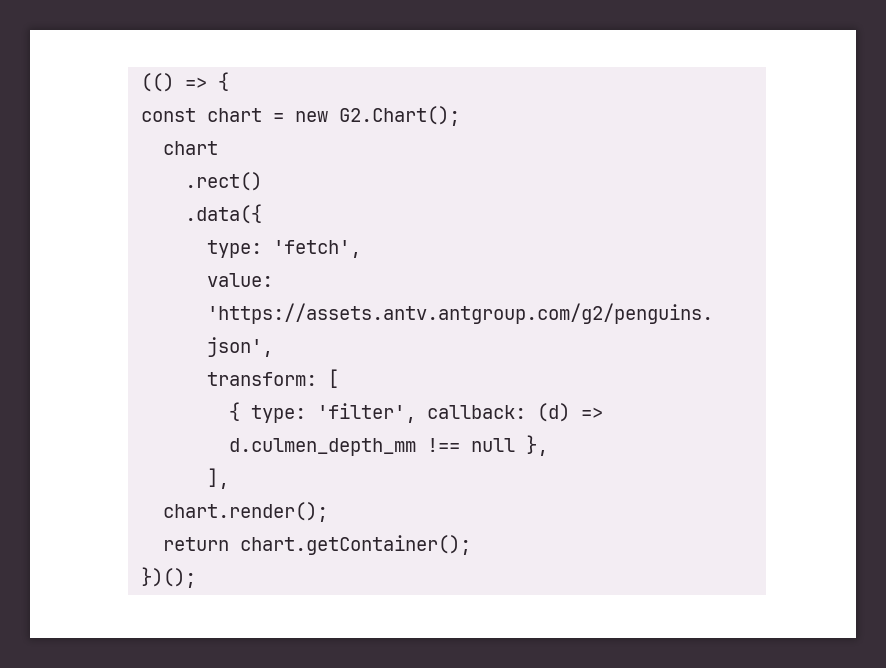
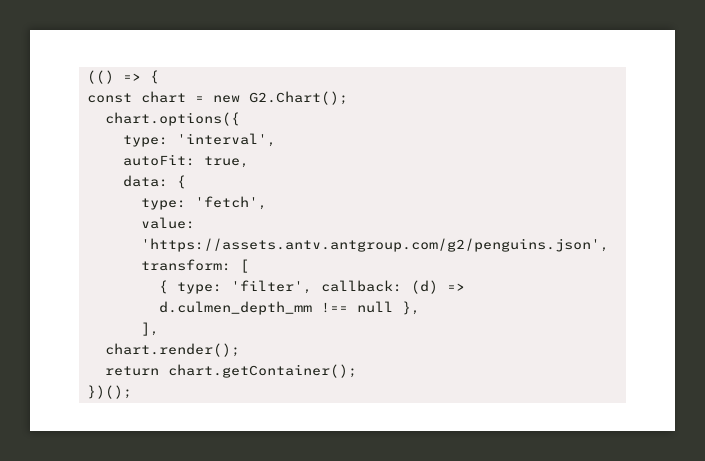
[162,141,218,155] [184,172,262,191] [184,204,262,224] chart // .rect() // .data({ -> [104,112,240,126] [122,133,276,147] [122,154,249,168] [122,175,186,189] chart.options({ // type: 'interval', // autoFit: true, // data: {

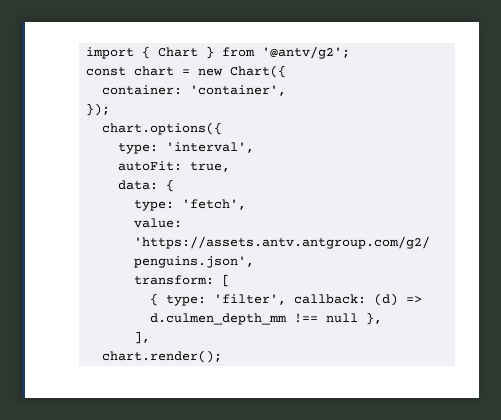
[86,70,159,84] (() => { -> [85,46,350,59] import { Chart } from '@antv/g2';
[248,91,348,105] G2.Chart(); -> [229,65,286,78] [101,85,286,96] [85,103,110,116] Chart({ // container: 'container', // });
[104,364,357,378] [86,385,132,399] // return chart.getContainer(); // })(); -> (222, 356) none

